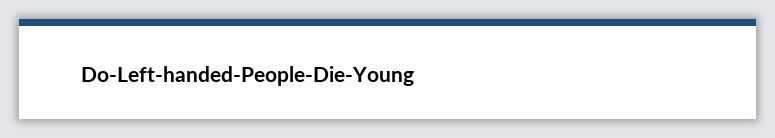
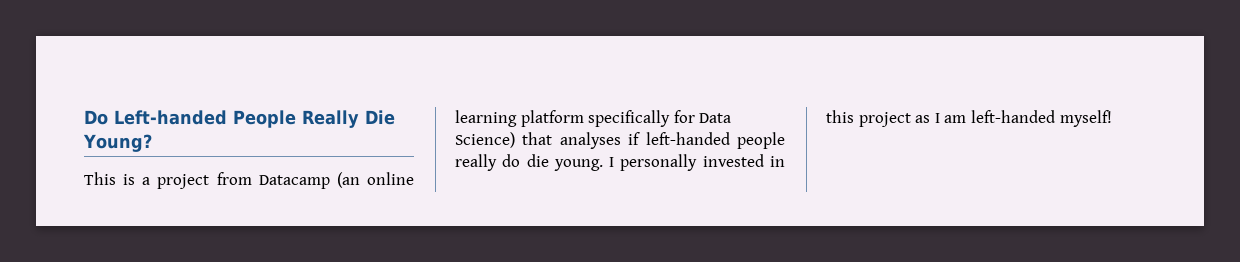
[81,66,414,86] Do-Left-handed-People-Die-Young -> [84,110,395,128] [83,134,152,152] [84,172,415,189] [455,110,732,127] [455,132,785,149] [455,154,785,171] [826,110,1112,127] Do Left-handed People Really Die Young? // This is a project from Datacamp (an online learning platform specifically for Data Science) that analyses if left-handed people really do die young. I personally invested in this project as I am left-handed myself!

